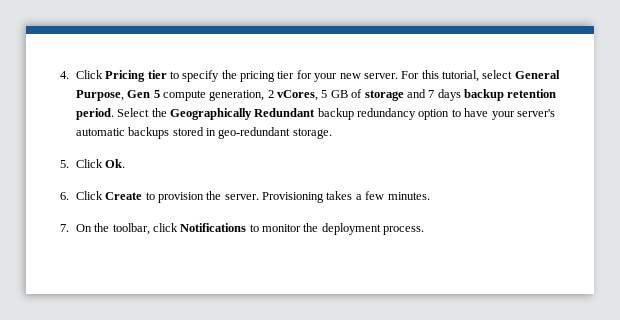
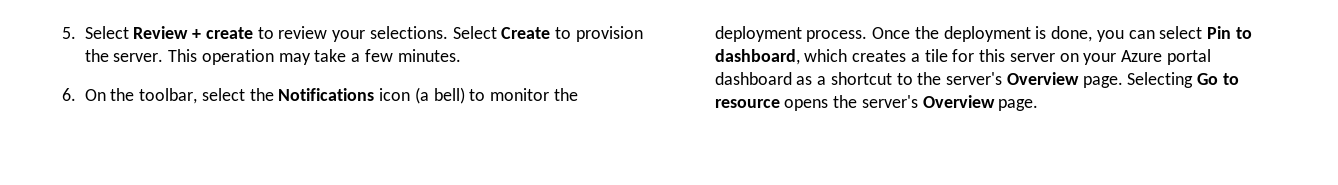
[60,70,560,82] [75,89,557,101] [75,108,555,120] [75,127,332,139] [60,159,126,168] [60,191,103,200] 4. Click Pricing tier to specify the pricing tier for your new server. For this tutorial, select General Purpose, Gen 5 compute generation, 2 vCores, 5 GB of storage and 7 days backup retention period. Select the Geographically Redundant backup redundancy option to have your server's automatic backups stored in geo-redundant storage. // 5. Click Ok. // 6. Click -> [62,26,497,42] 5. Select Review + create to review your selections. Select
[262,191,353,203] Provisioning takes -> [168,49,347,65] This operation may take
[60,224,69,232] 7. -> [62,88,76,101] 6.
[152,223,247,232] click Notifications -> [201,87,465,104] select the Notifications icon (a bell)
(425, 230) none -> [872,26,1252,42] [714,49,1211,65] [714,72,1239,88] [714,95,1039,111] Once the deployment is done, you can select Pin to dashboard, which creates a tile for this server on your Azure portal dashboard as a shortcut to the server's Overview page. Selecting Go to resource opens the server's Overview page.

